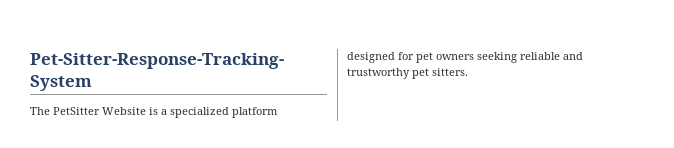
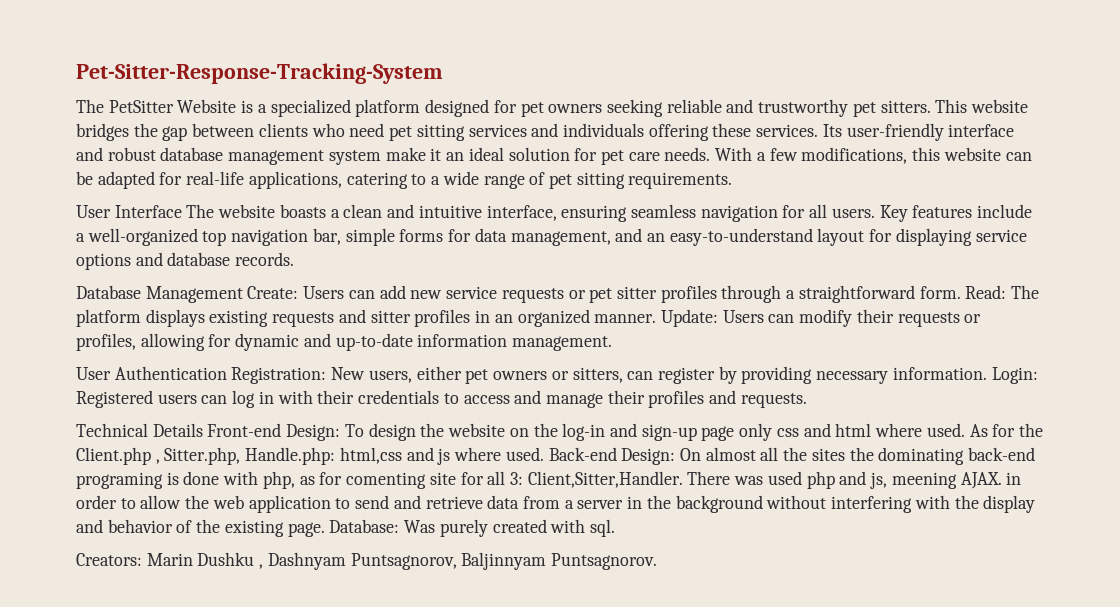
(468, 72) none -> [935,99,1029,113] [76,123,1015,141] [76,147,1032,165] [76,171,733,189] [76,204,1033,222] [76,228,1027,246] [76,252,295,270] [76,285,1040,303] [76,309,982,327] [76,333,613,351] [76,366,1038,384] [76,390,807,408] [76,423,1043,441] [76,447,1036,465] [76,471,1022,489] [76,495,1036,513] [76,519,615,537] [76,552,658,570] This website bridges the gap between clients who need pet sitting services and individuals offering these services. Its user-friendly interface and robust database management system make it an ideal solution for pet care needs. With a few modifications, this website can be adapted for real-life applications, catering to a wide range of pet sitting requirements. // User Interface The website boasts a clean and intuitive interface, ensuring seamless navigation for all users. Key features include a well-organized top navigation bar, simple forms for data management, and an easy-to-understand layout for displaying service options and database records. // Database Management Create: Users can add new service requests or pet sitter profiles through a straightforward form. Read: The platform displays existing requests and sitter profiles in an organized manner. Update: Users can modify their requests or profiles, allowing for dynamic and up-to-date information management. // User Authentication Registration: New users, either pet owners or sitters, can register by providing necessary information. Login: Registered users can log in with their credentials to access and manage their profiles and requests. // Technical Details Front-end Design: To design the website on the log-in and sign-up page only css and html where used. As for the Client.php , Sitter.php, Handle.php: html,css and js where used. Back-end Design: On almost all the sites the dominating back-end programing is done with php, as for comenting site for all 3: Client,Sitter,Handler. There was used php and js, meening AJAX. in order to allow the web application to send and retrieve data from a server in the background without interfering with the display and behavior of the existing page. Database: Was purely created with sql. // Creators: Marin Dushku , Dashnyam Puntsagnorov, Baljinnyam Puntsagnorov.

